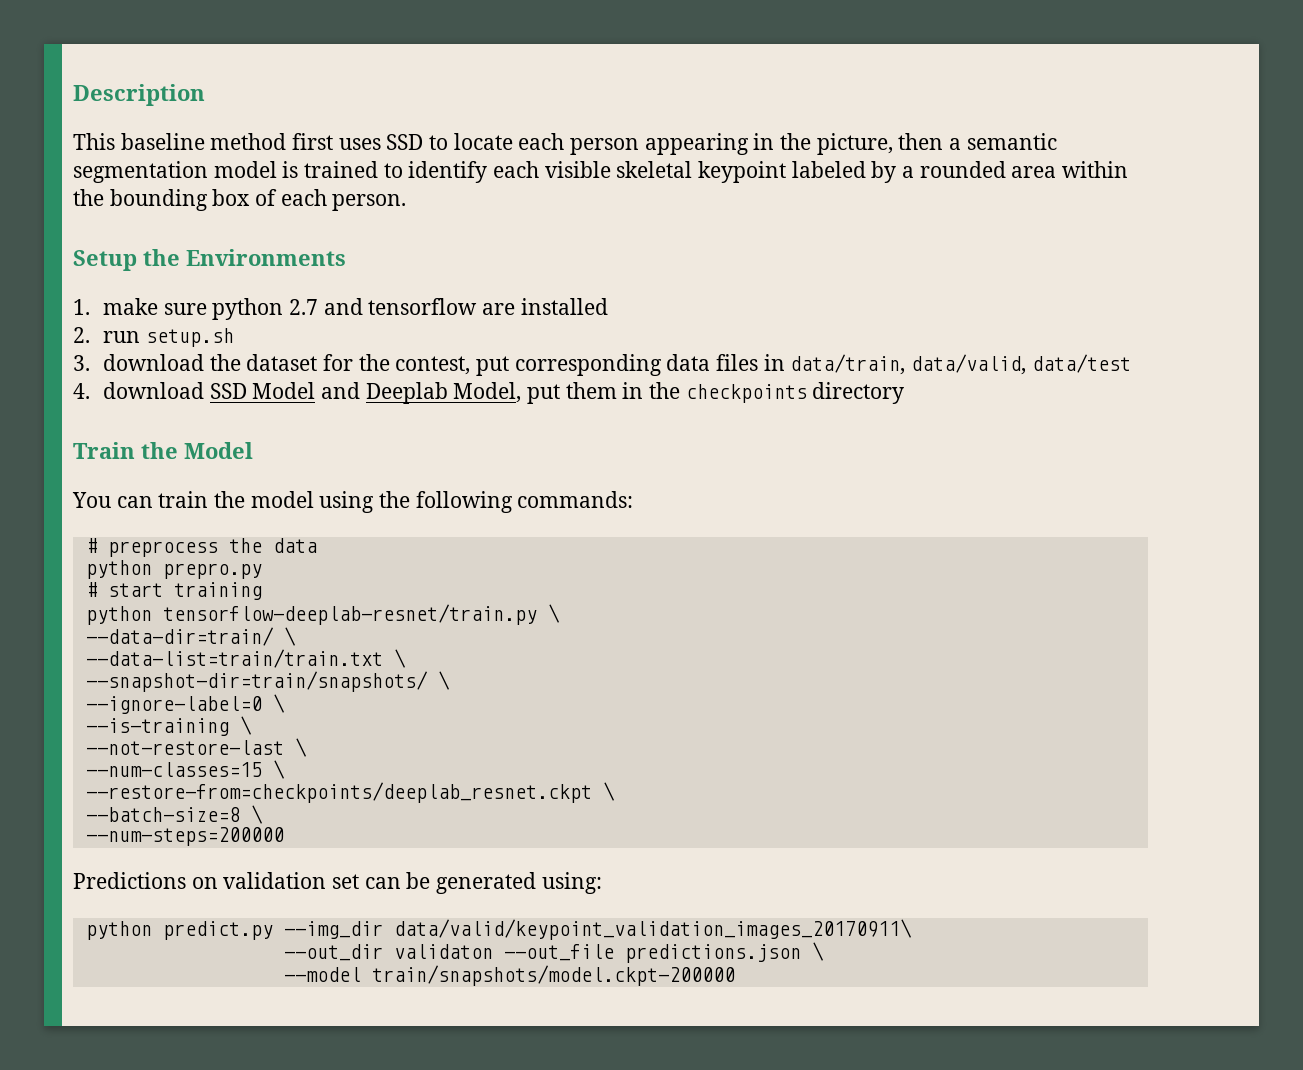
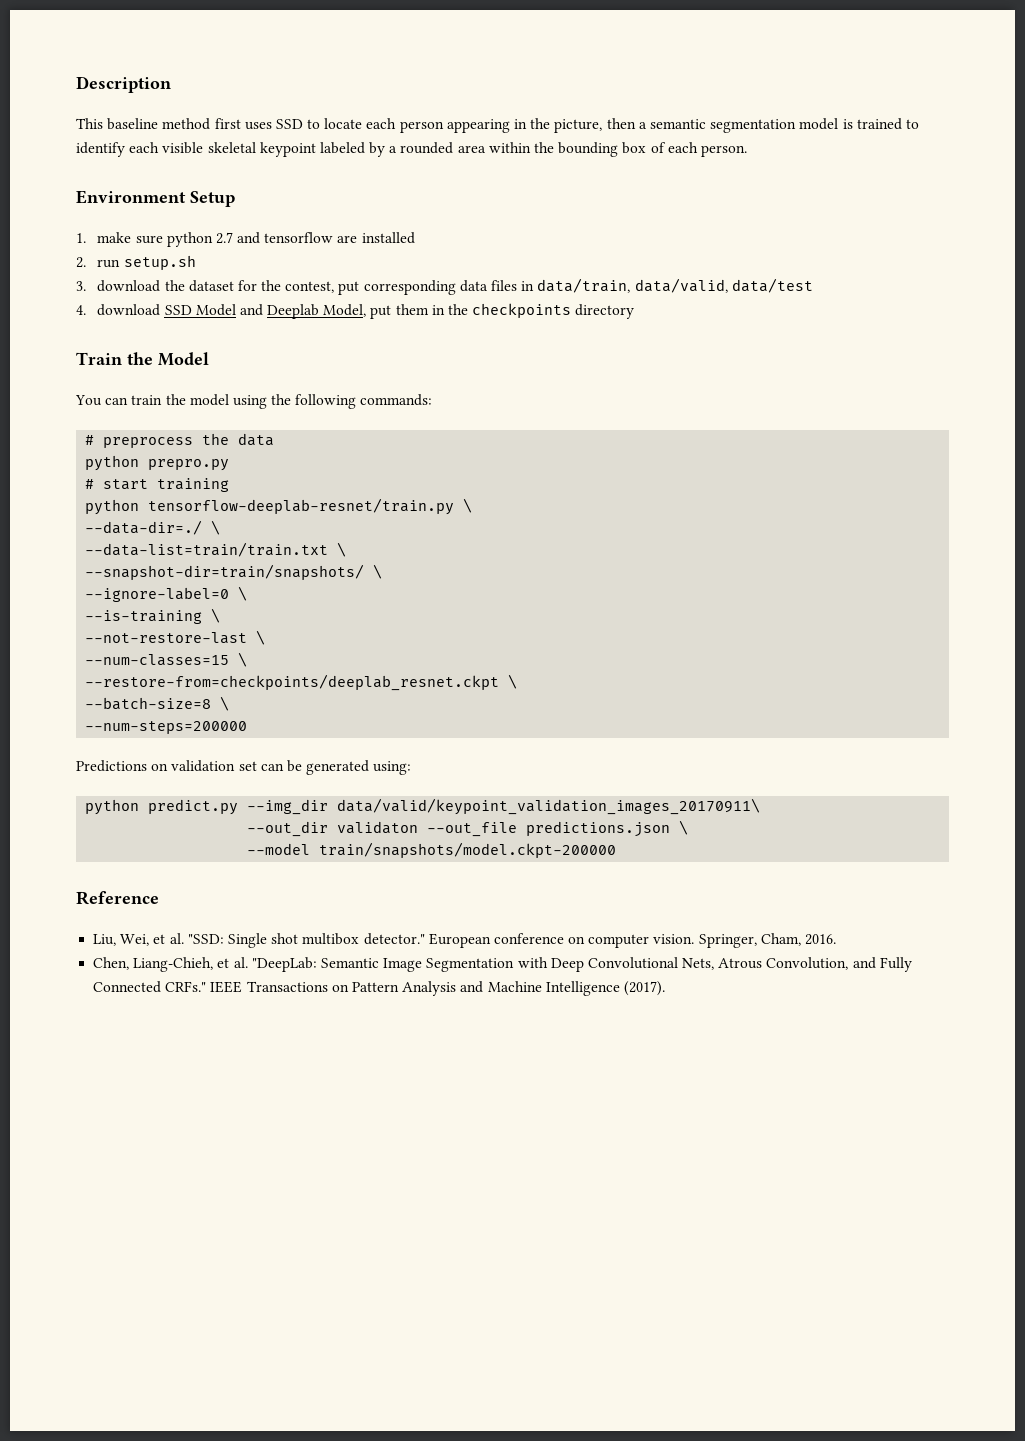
(407, 202) none -> [76,190,186,204] Environment
[143,249,346,266] the Environments -> (235, 199) none
[85,627,274,646] --data-dir=train/ -> [85,520,203,535] --data-dir=./
(735, 975) none -> [76,891,159,905] [93,933,837,948] [93,957,912,972] [93,981,665,996] // Reference // Liu, Wei, et al. "SSD: Single shot multibox detector." European conference on computer vision. Springer, Cham, 2016. // Chen, Liang-Chieh, et al. "DeepLab: Semantic Image Segmentation with Deep Convolutional Nets, Atrous Convolution, and Fully Connected CRFs." IEEE Transactions on Pattern Analysis and Machine Intelligence (2017).

